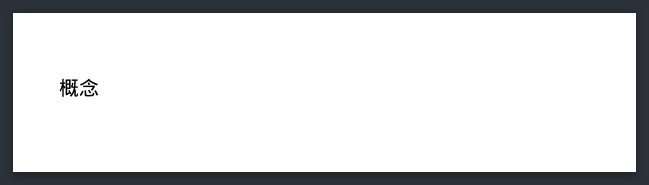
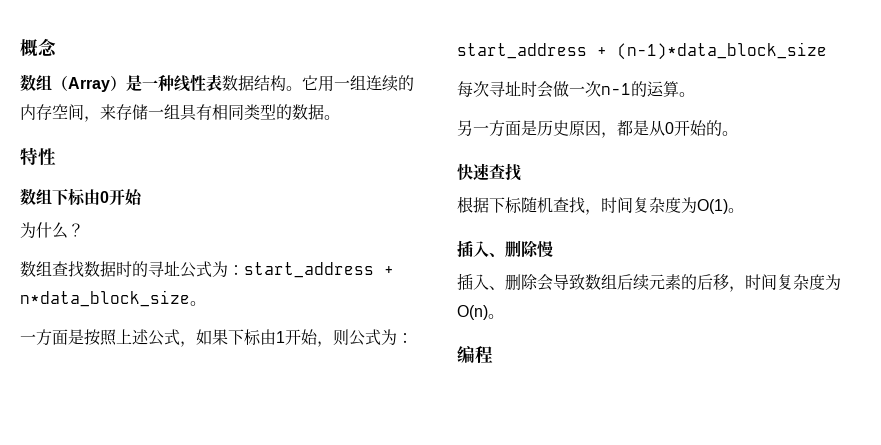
(99, 87) none -> [20,74,414,92] [20,104,340,122] [20,147,56,166] [20,188,143,206] [20,222,84,239] [20,261,394,278] [20,290,206,307] [20,329,413,347] [457,42,827,60] [457,81,695,98] [457,120,738,138] [457,163,521,181] [457,196,744,215] [457,240,553,258] [457,273,841,292] [457,305,504,320] [457,346,493,364] // 数组（Array）是一种线性表数据结构。它用一组连续的内存空间，来存储一组具有相同类型的数据。 // 特性 // 数组下标由0开始 // 为什么？ // 数组查找数据时的寻址公式为：start_address + n*data_block_size。 // 一方面是按照上述公式，如果下标由1开始，则公式为：start_address + (n-1)*data_block_size // 每次寻址时会做一次n-1的运算。 // 另一方面是历史原因，都是从0开始的。 // 快速查找 // 根据下标随机查找，时间复杂度为O(1)。 // 插入、删除慢 // 插入、删除会导致数组后续元素的后移，时间复杂度为O(n)。 // 编程

